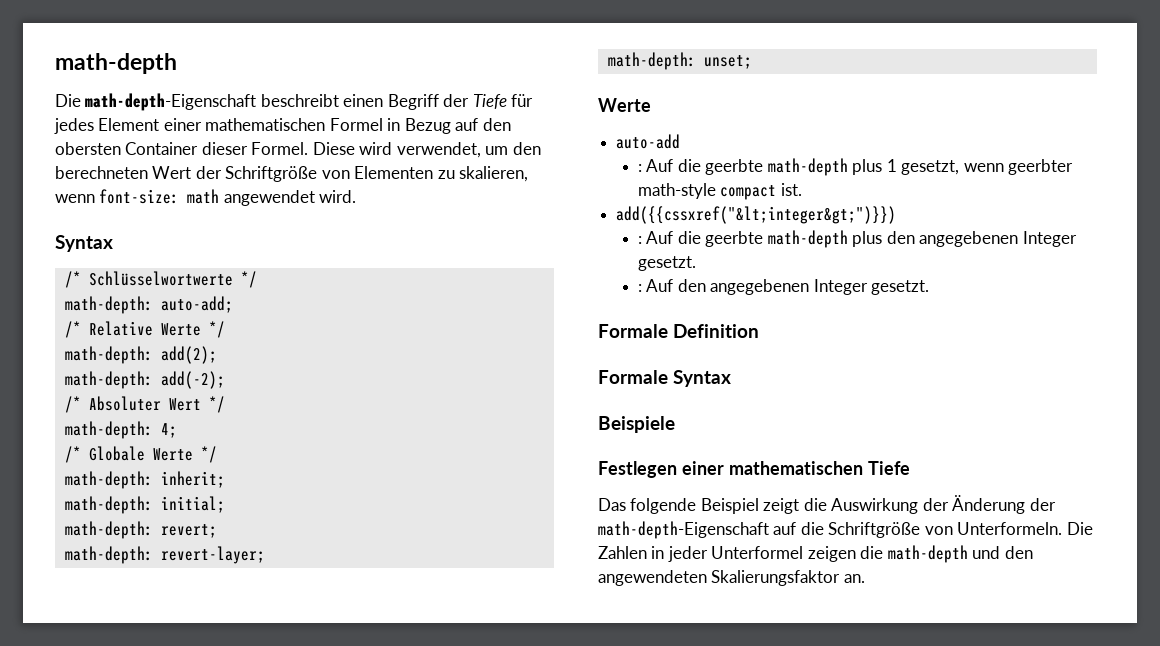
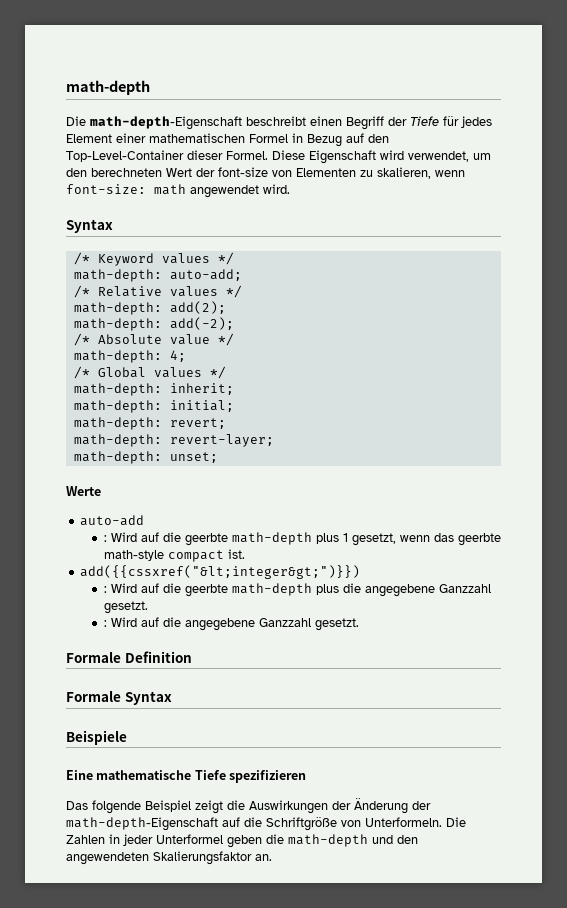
[55,142,199,155] obersten Container -> [66,150,184,162] Top-Level-Container
(355, 148) none -> [309,150,376,164] Eigenschaft
[225,166,318,182] Schriftgröße -> [218,167,268,177] font-size
[88,271,233,286] Schlüsselwortwerte -> [97,253,210,266] Keyword values
[160,323,201,336] Werte -> [169,286,218,297] values
[88,396,201,411] Absoluter Wert -> [97,334,210,345] Absolute value
[88,446,193,461] Globale Werte -> [97,367,202,378] Global values
[646,159,674,172] Auf -> [110,532,159,542] Wird auf
[1007,159,1073,175] geerbter -> [433,533,501,546] das geerbte
[646,230,1077,248] Auf die geerbte math-depth plus den angegebenen Integer -> [110,583,491,597] Wird auf die geerbte math-depth plus die angegebene Ganzzahl
[646,279,868,295] Auf den angegebenen Integer -> [110,617,311,631] Wird auf die angegebene Ganzzahl
[598,461,910,478] Festlegen einer mathematischen Tiefe -> [66,770,307,783] Eine mathematische Tiefe spezifizieren
[831,498,919,514] Auswirkung -> [249,800,328,814] Auswirkungen
[807,546,856,562] zeigen -> [227,835,262,848] geben

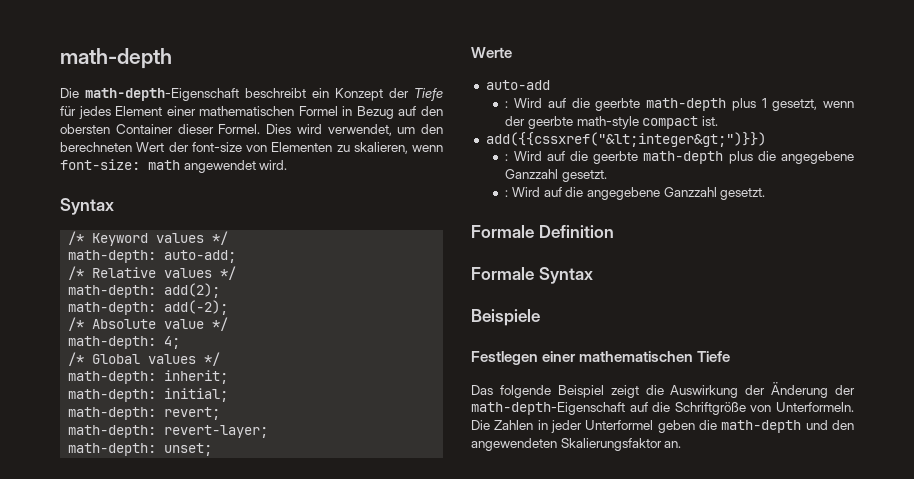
[310,116,384,130] einen Begriff -> [312,88,383,101] ein Konzept
[66,150,376,164] Top-Level-Container dieser Formel. Diese Eigenschaft -> [60,124,291,134] obersten Container dieser Formel. Dies
[433,533,454,542] das -> [505,116,526,126] der
[66,770,307,783] Eine mathematische Tiefe spezifizieren -> [471,351,731,365] Festlegen einer mathematischen Tiefe
[249,800,328,814] Auswirkungen -> [670,385,739,398] Auswirkung

